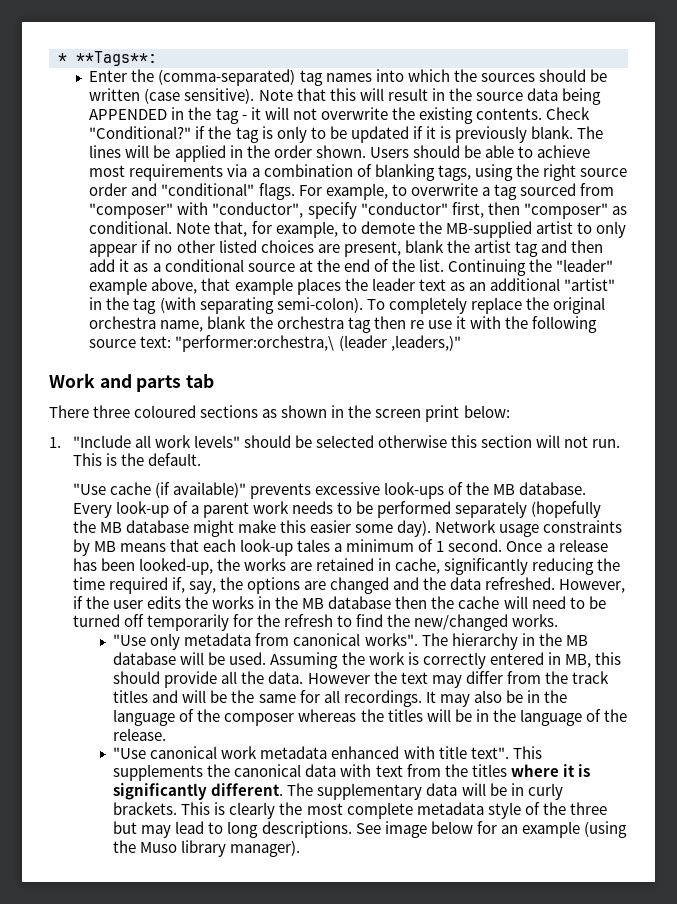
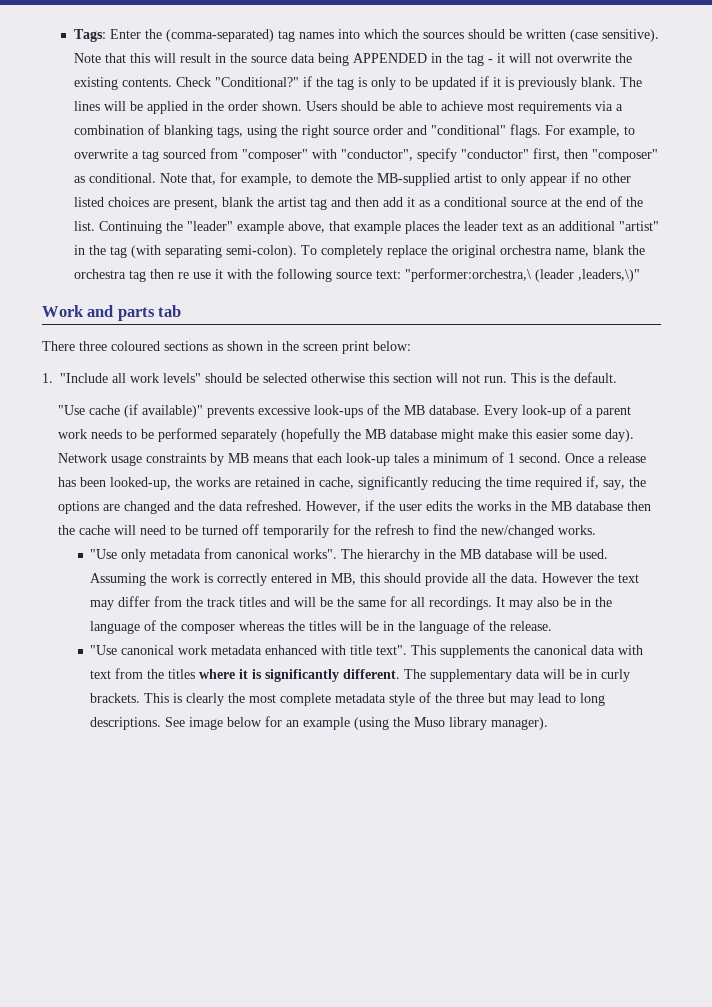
[58,51,157,66] * **Tags**: // -> [73,29,106,42] Tags:
[390,335,461,351] ,leaders,)" -> [577,269,640,282] ,leaders,\)"

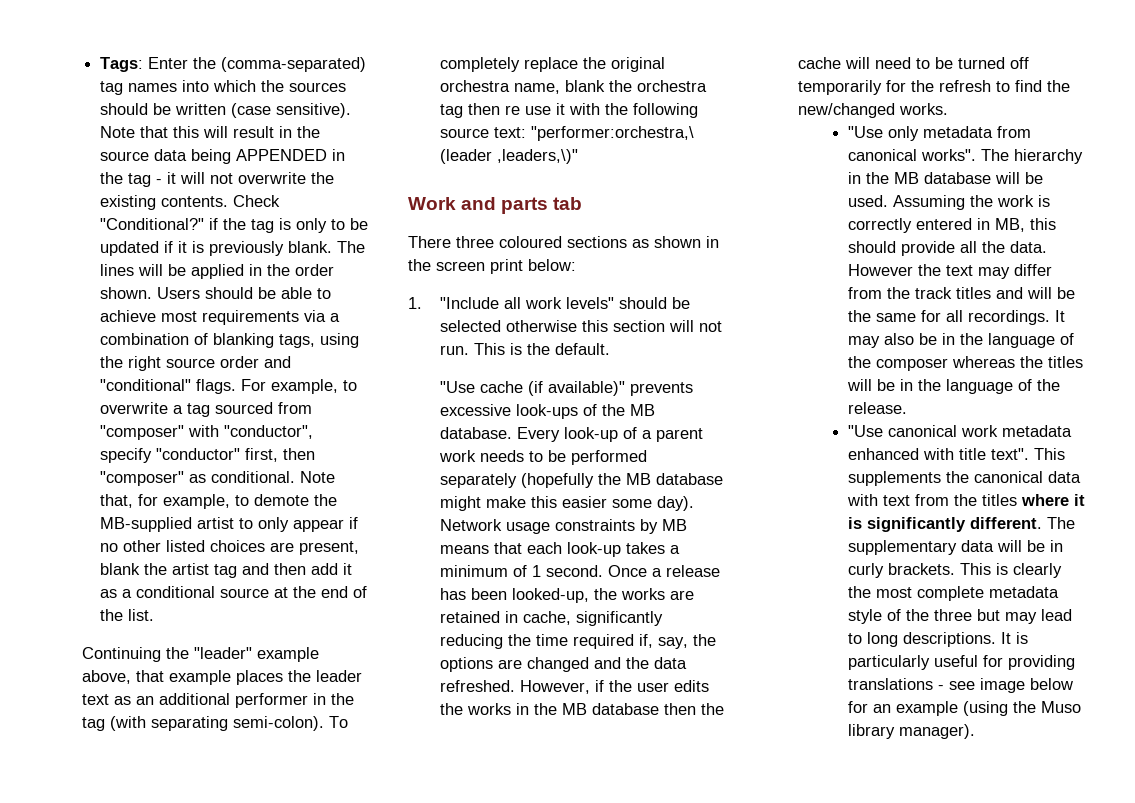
(95, 226) none -> (155, 615) //
[618,221,659,231] "artist" -> [234,693,308,708] performer
[394,453,420,463] tales -> [625,542,665,554] takes
[165,717,186,727] See -> [1000,632,1028,644] [847,655,1075,670] [847,678,975,690] It is particularly useful for providing translations - see

